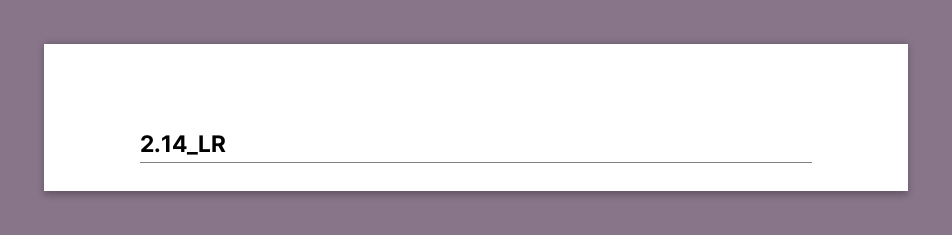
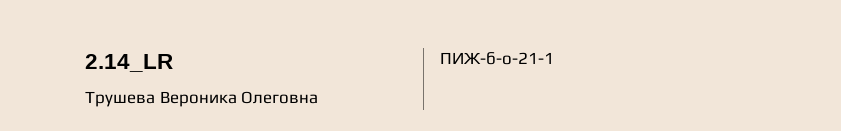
(226, 145) none -> [85,91,319,107] [440,52,554,65] // Трушева Вероника Олеговна ПИЖ-б-о-21-1

